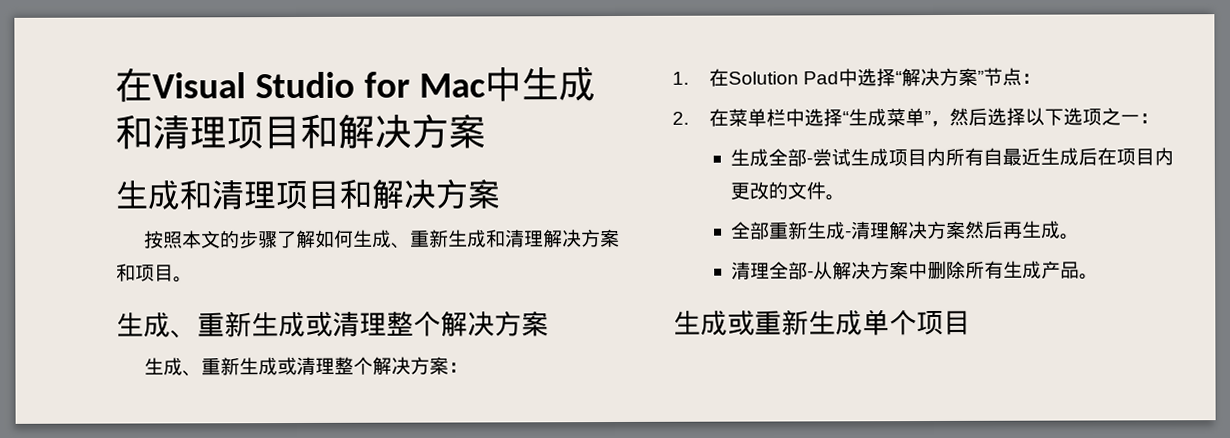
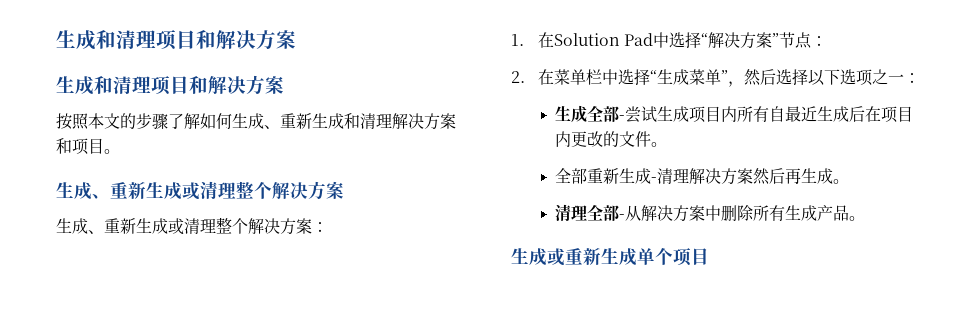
[115,66,522,103] 在Visual Studio for Mac中 -> (56, 39) none

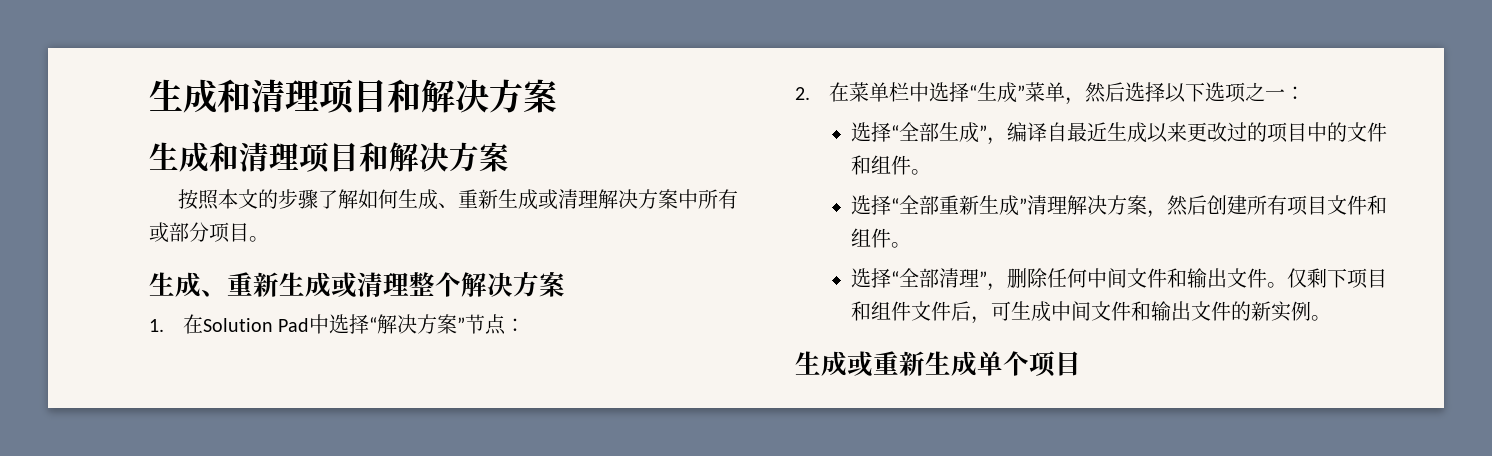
[344,113,456,130] [56,138,72,154] 和清理解决方案和 -> [537,189,738,210] [149,222,209,243] 或清理解决方案中所有或部分
[56,217,328,235] // 生成、重新生成或清理整个解决方案： -> (565, 284) none
[688,69,728,85] 菜单” -> [1016,82,1065,102] ”菜单
[555,105,914,123] [555,131,668,147] 生成全部-尝试生成项目内所有自最近生成后在项目内更改的文件。 // -> [850,122,1387,145] [850,155,931,175] [850,195,899,215] 选择“全部生成”，编译自最近生成以来更改过的项目中的文件和组件。 // 选择“
[651,168,850,185] [555,204,850,222] -清理解决方案然后再生成。 // 清理全部-从解决方案中删除所有生成产品 -> [1018,195,1387,218] [850,228,911,248] [850,268,1387,291] [850,301,1311,324] ”清理解决方案，然后创建所有项目文件和组件。 // 选择“全部清理”，删除任何中间文件和输出文件。仅剩下项目和组件文件后，可生成中间文件和输出文件的新实例

